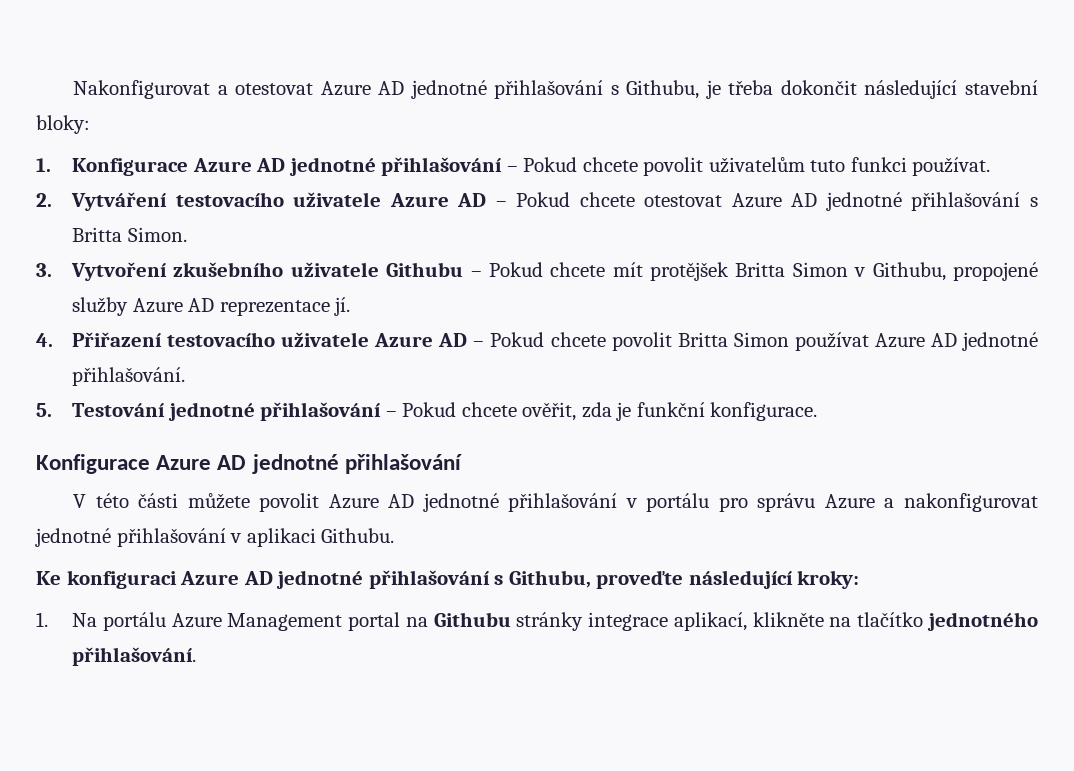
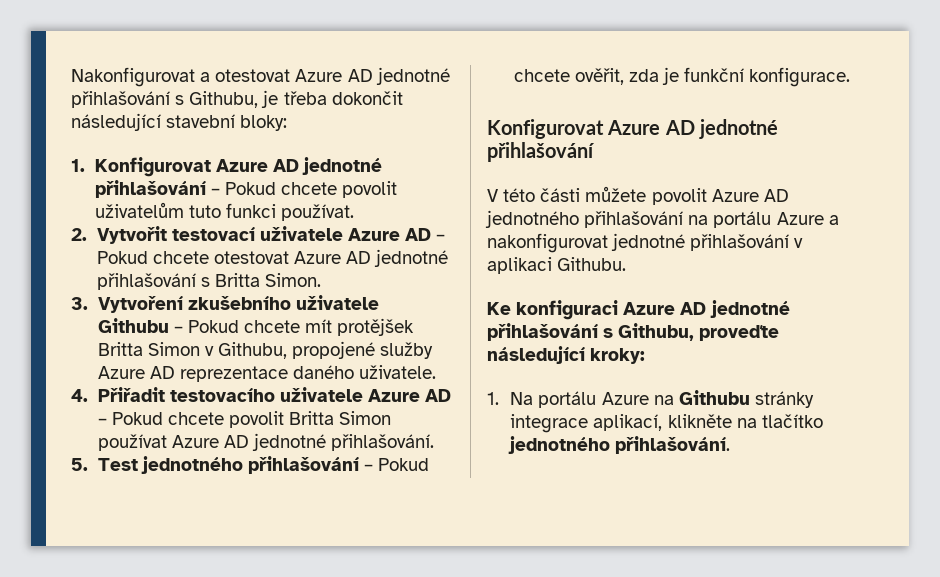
[72,158,189,176] Konfigurace -> [94,157,211,177] Konfigurovat
[71,192,284,211] Vytváření testovacího -> [96,226,255,244] Vytvořit testovací
[334,297,351,316] jí. -> [292,365,437,379] daného uživatele.
[72,332,163,347] Přiřazení -> [97,387,165,402] Přiřadit
[72,402,255,421] Testování jednotné -> [97,456,243,474] Test jednotného
[36,454,150,474] Konfigurace -> [487,119,604,139] Konfigurovat
[422,493,816,512] jednotné přihlašování v portálu pro správu -> [485,210,772,228] jednotného přihlašování na portálu
[227,612,401,631] Management portal -> (649, 398) none

